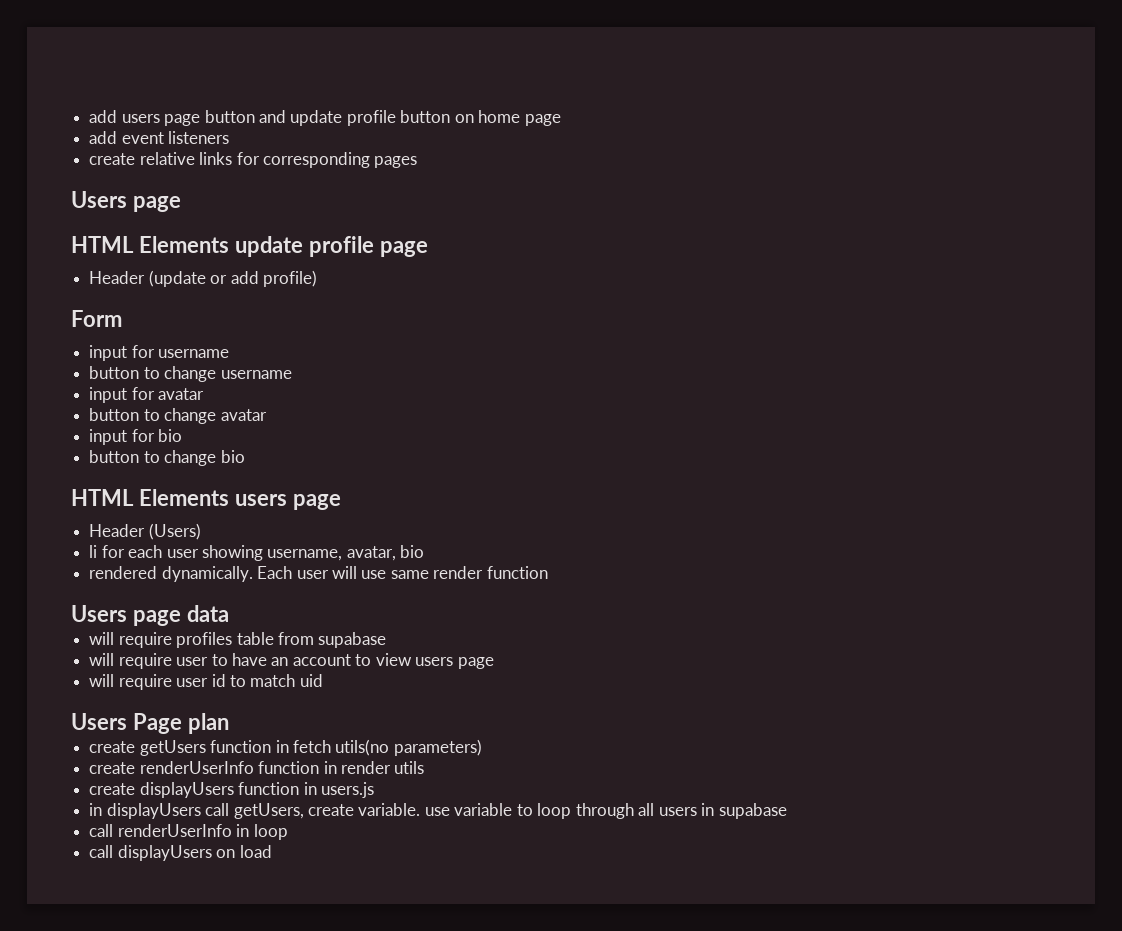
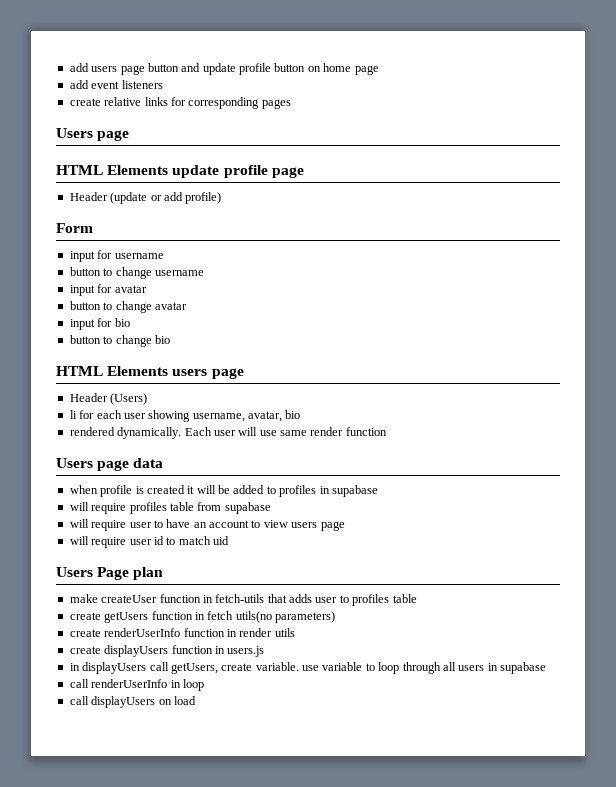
(229, 613) none -> [69,485,378,497] // when profile is created it will be added to profiles in supabase
(229, 723) none -> [69,594,417,606] // make createUser function in fetch-utils that adds user to profiles table

